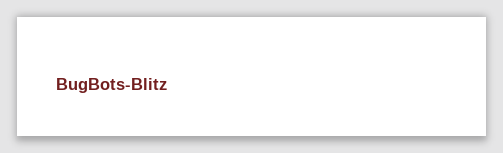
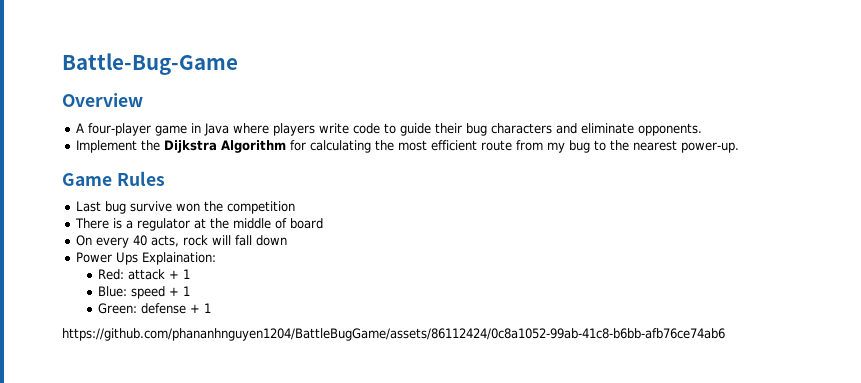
[56,78,167,93] BugBots-Blitz -> [62,53,238,75] [62,93,143,107] [76,123,703,136] [76,140,740,153] [62,171,165,186] [76,201,296,214] [75,218,324,231] [76,235,288,248] [76,252,217,265] [98,269,191,280] [98,286,191,299] [98,303,212,314] [62,328,725,341] Battle-Bug-Game // Overview // A four-player game in Java where players write code to guide their bug characters and eliminate opponents. // Implement the Dijkstra Algorithm for calculating the most efficient route from my bug to the nearest power-up. // Game Rules // Last bug survive won the competition // There is a regulator at the middle of board // On every 40 acts, rock will fall down // Power Ups Explaination: // Red: attack + 1 // Blue: speed + 1 // Green: defense + 1 // https://github.com/phananhnguyen1204/BattleBugGame/assets/86112424/0c8a1052-99ab-41c8-b6bb-afb76ce74ab6

